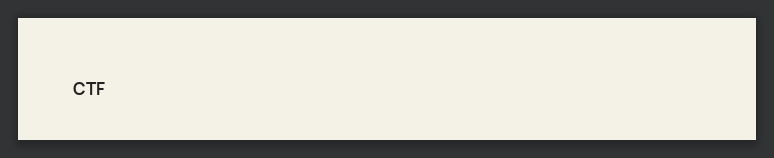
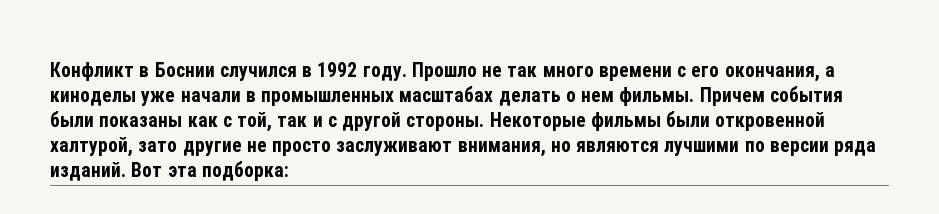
[73,82,105,95] CTF -> [50,62,835,82] [50,86,843,106] [50,111,826,132] [50,137,877,157] [50,161,289,181] Конфликт в Боснии случился в 1992 году. Прошло не так много времени с его окончания, а киноделы уже начали в промышленных масштабах делать о нем фильмы. Причем события были показаны как с той, так и с другой стороны. Некоторые фильмы были откровенной халтурой, зато другие не просто заслуживают внимания, но являются лучшими по версии ряда изданий. Вот эта подборка:

